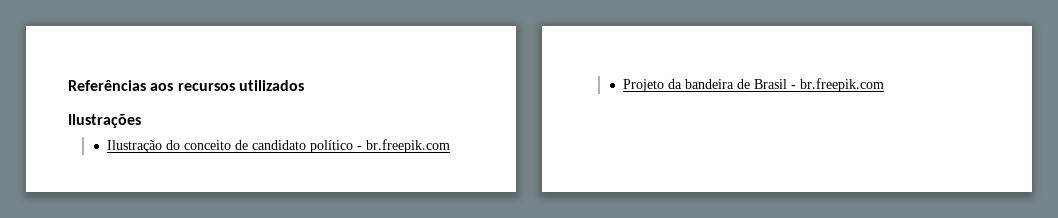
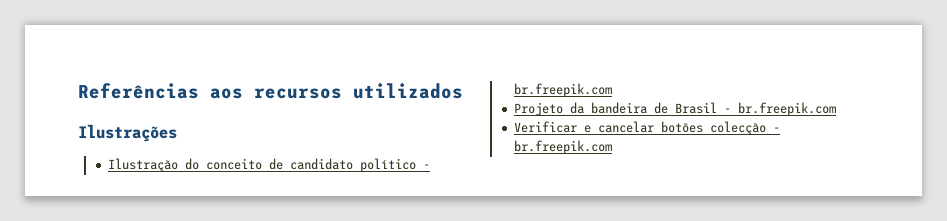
(884, 85) none -> [513,121,780,135] [513,140,612,154] // Verificar e cancelar botões colecção - br.freepik.com

